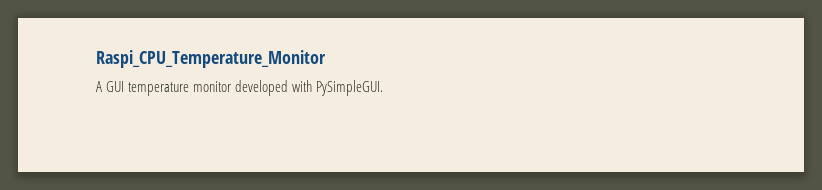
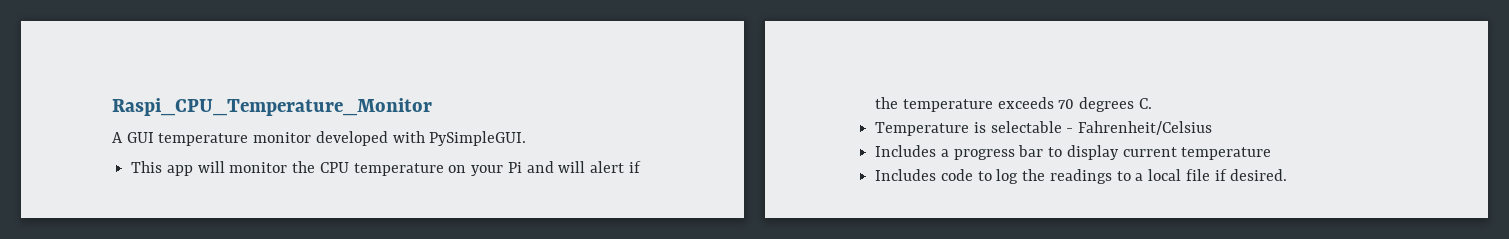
(384, 88) none -> [131,161,641,176] [875,97,1152,112] [875,121,1213,136] [875,145,1272,160] [875,169,1288,184] // This app will monitor the CPU temperature on your Pi and will alert if the temperature exceeds 70 degrees C. // Temperature is selectable - Fahrenheit/Celsius // Includes a progress bar to display current temperature // Includes code to log the readings to a local file if desired.

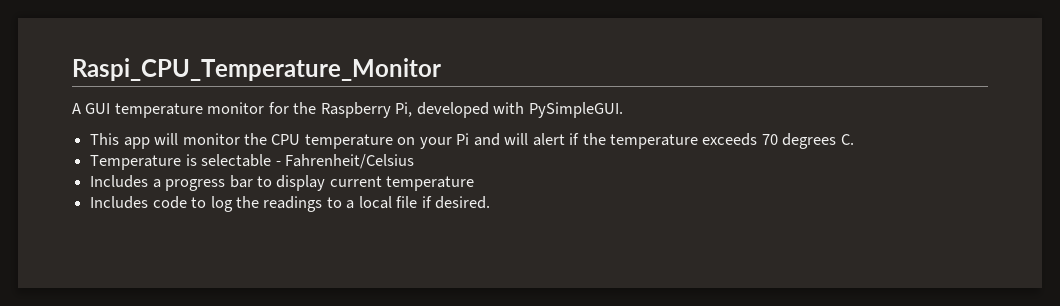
(312, 137) none -> [268,102,413,118] for the Raspberry Pi,

